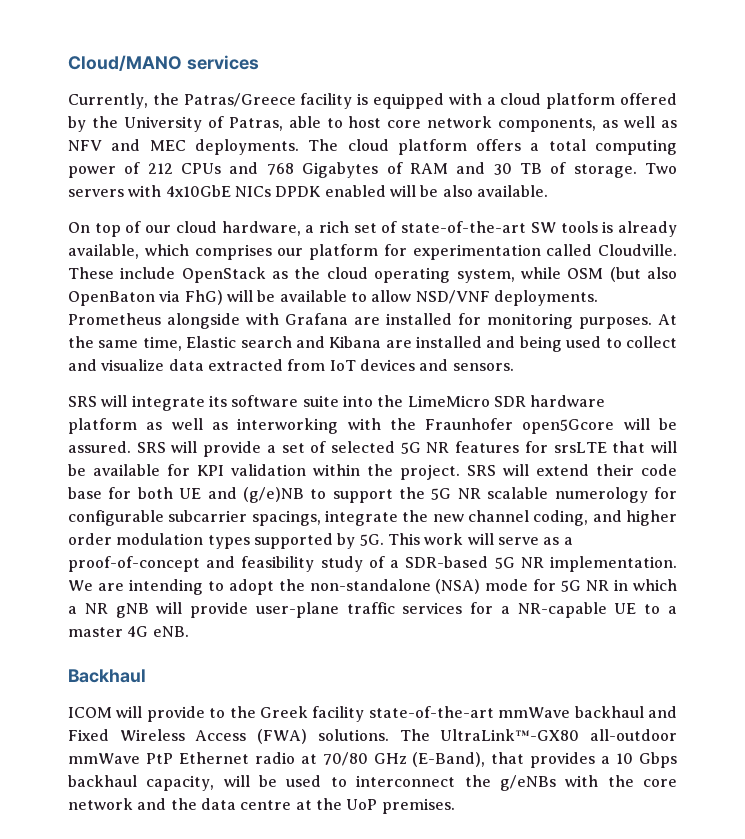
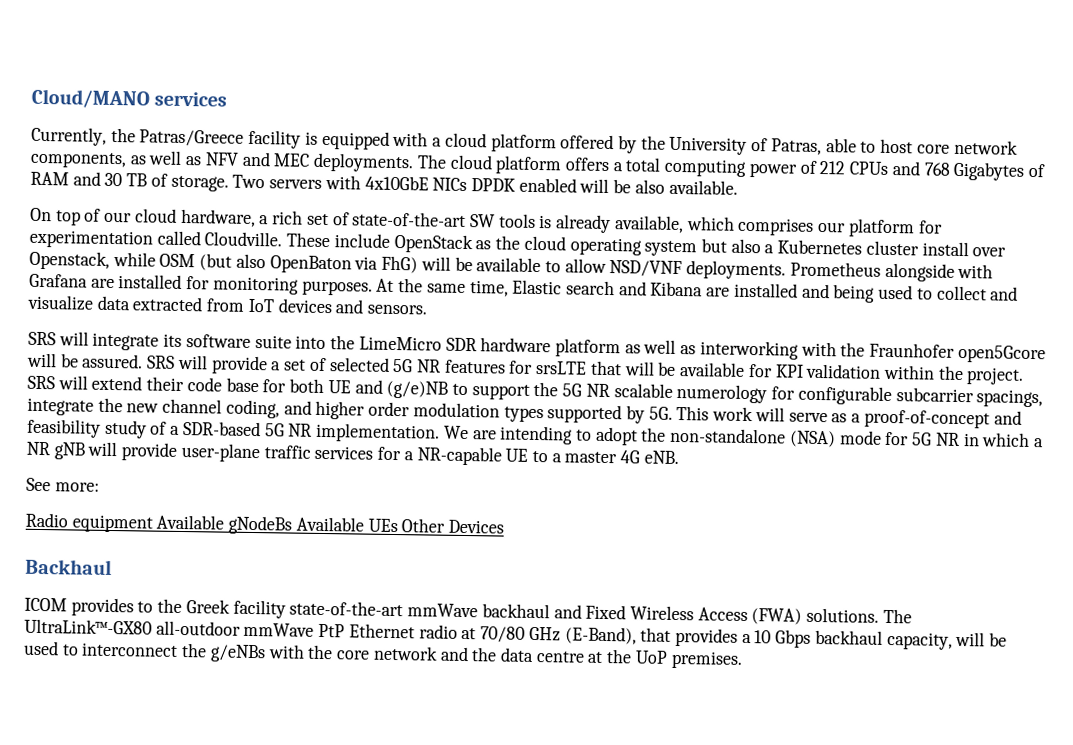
[456,269,515,283] system, -> [644,238,1007,257] [29,250,110,270] system but also a Kubernetes cluster install over Openstack,
(189, 631) none -> [26,477,100,492] [25,512,505,535] // See more: // Radio equipment Available gNodeBs Available UEs Other Devices
[116,706,205,722] will provide -> [70,597,134,617] provides

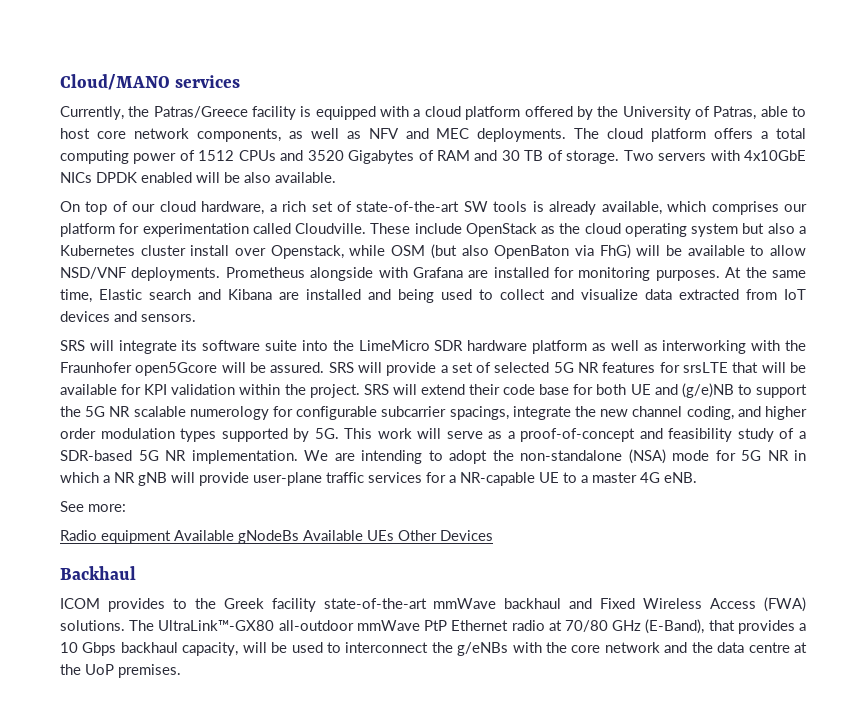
[819,160,847,175] 212 -> [198,150,235,161] 1512
[923,162,951,176] 768 -> [307,150,344,161] 3520

